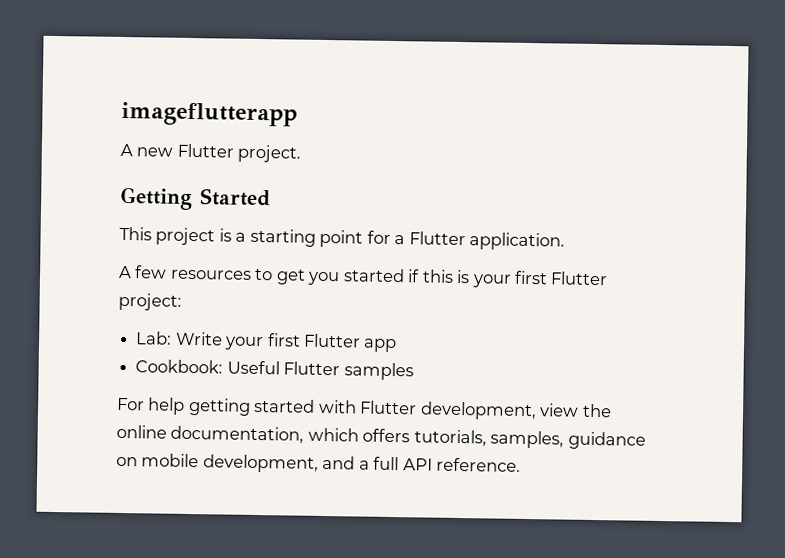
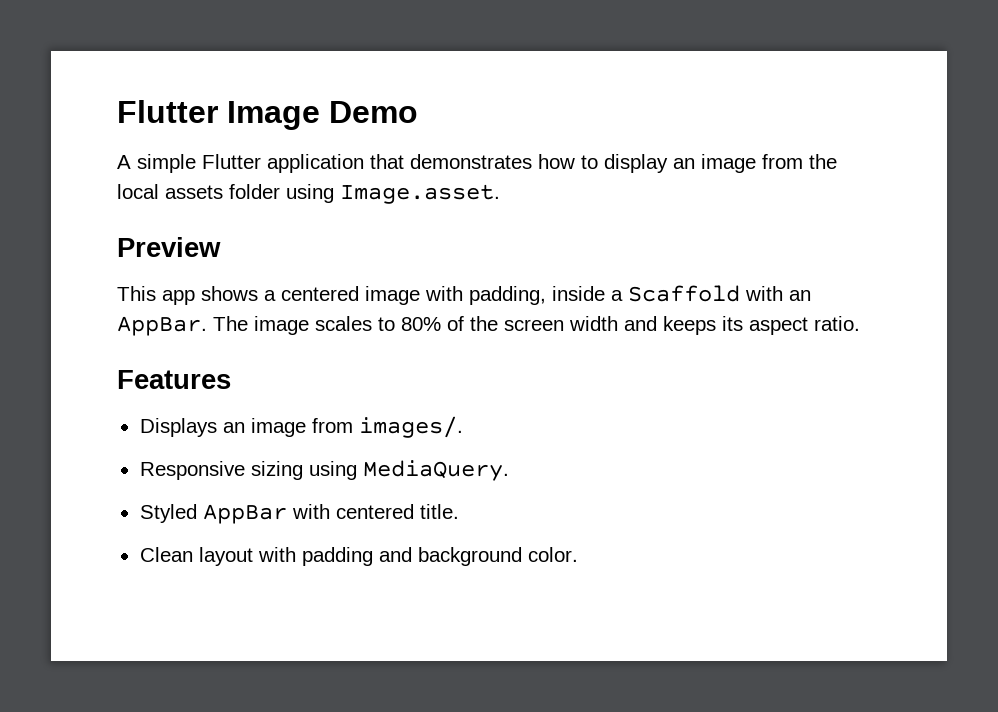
[121,101,298,127] [120,143,302,163] [120,186,271,211] [119,226,566,251] [118,265,609,288] [118,292,182,311] [136,331,398,353] [135,359,414,381] [117,397,612,421] [116,424,646,450] [116,453,522,473] imageflutterapp // A new Flutter project. // Getting Started // This project is a starting point for a Flutter application. // A few resources to get you started if this is your first Flutter project: // Lab: Write your first Flutter app // Cookbook: Useful Flutter samples // For help getting started with Flutter development, view the online documentation, which offers tutorials, samples, guidance on mobile development, and a full API reference. -> [117,100,418,130] [117,154,837,173] [117,184,500,204] [117,237,221,257] [117,285,811,305] [117,316,860,336] [117,370,231,389] [139,416,463,438] [139,460,509,481] [139,504,459,524] [139,547,578,566] Flutter Image Demo // A simple Flutter application that demonstrates how to display an image from the local assets folder using Image.asset. // Preview // This app shows a centered image with padding, inside a Scaffold with an AppBar. The image scales to 80% of the screen width and keeps its aspect ratio. // Features // Displays an image from images/. // Responsive sizing using MediaQuery. // Styled AppBar with centered title. // Clean layout with padding and background color.

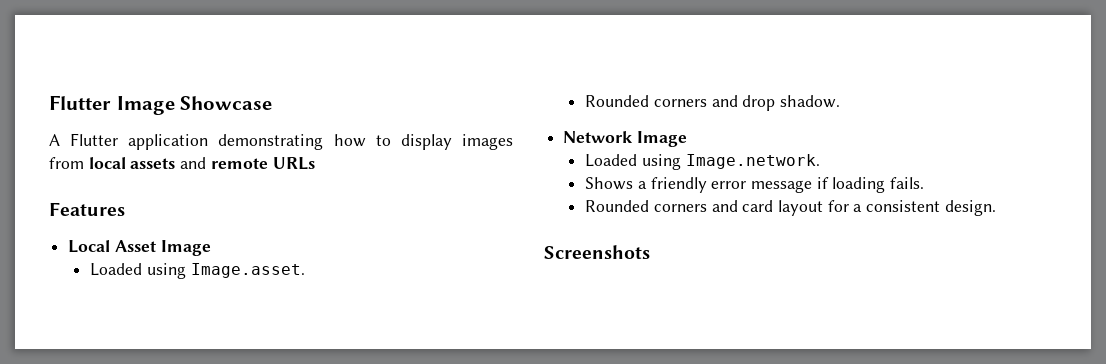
[329,101,418,123] Demo -> [180,96,273,110] Showcase
[137,154,196,173] simple -> (60, 140) none
[370,154,532,169] that demonstrates -> [218,134,324,150] demonstrating
[673,154,837,173] [117,184,500,204] [117,237,221,257] [117,285,811,305] [117,316,860,336] [117,370,231,389] [139,416,463,438] [139,460,509,481] [139,504,459,524] [139,547,578,566] an image from the local assets folder using Image.asset. // Preview // This app shows a centered image with padding, inside a Scaffold with an AppBar. The image scales to 80% of the screen width and keeps its aspect ratio. // Features // Displays an image from images/. // Responsive sizing using MediaQuery. // Styled AppBar with centered title. // Clean layout with padding and background color. -> [462,134,514,150] [49,157,315,170] [49,202,125,216] [68,240,211,256] [90,263,305,279] [585,95,841,111] [563,131,687,147] [585,154,820,170] [585,177,925,193] [585,200,996,216] [544,245,650,259] images from local assets and remote URLs // Features // Local Asset Image // Loaded using Image.asset. // Rounded corners and drop shadow. // Network Image // Loaded using Image.network. // Shows a friendly error message if loading fails. // Rounded corners and card layout for a consistent design. // Screenshots

